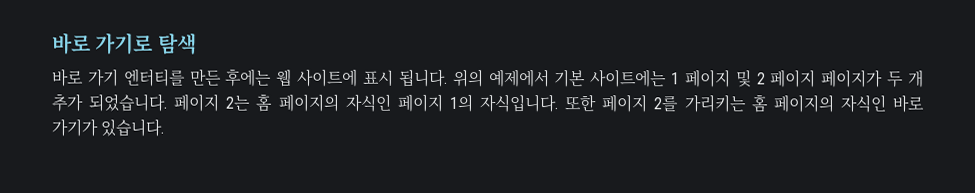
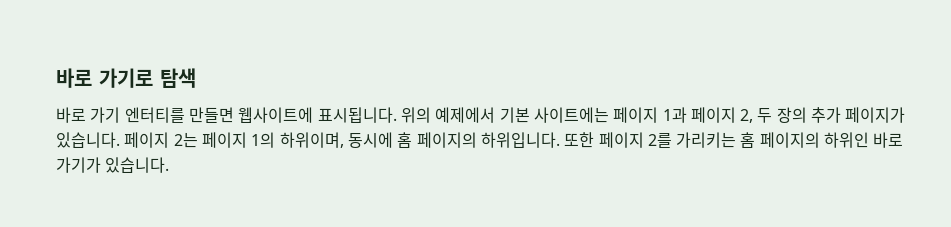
[189,68,925,88] [51,93,560,113] 만든 후에는 웹 사이트에 표시 됩니다. 위의 예제에서 기본 사이트에는 1 페이지 및 2 페이지 페이지가 두 개 추가 되었습니다. 페이지 2는 홈 페이지의 자식인 페이지 1의 자식입니다. -> [188,107,906,123] [56,132,560,148] 만들면 웹사이트에 표시됩니다. 위의 예제에서 기본 사이트에는 페이지 1과 페이지 2, 두 장의 추가 페이지가 있습니다. 페이지 2는 페이지 1의 하위이며, 동시에 홈 페이지의 하위입니다.
[839,94,887,113] 자식인 -> [824,132,870,148] 하위인

